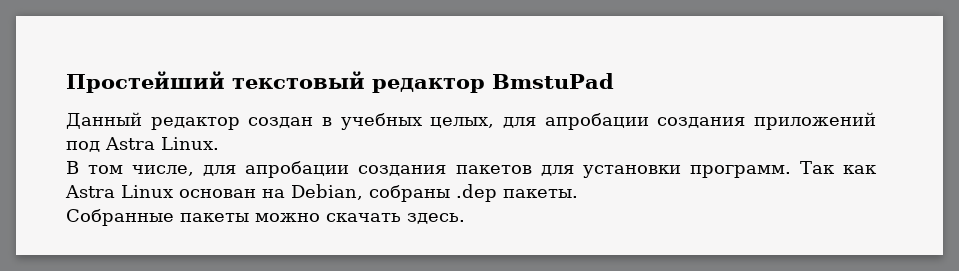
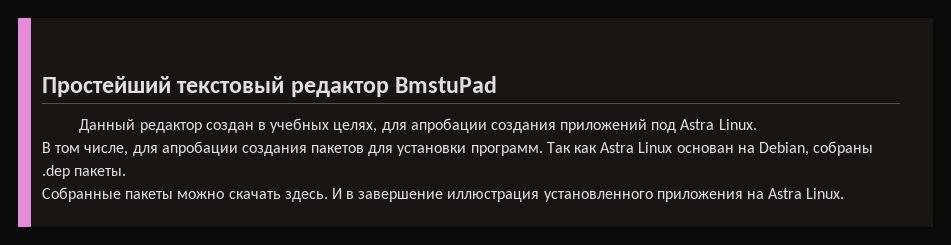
[430,117,495,128] целых, -> [333,122,378,133] целях,
(465, 218) none -> [331,188,845,202] И в завершение иллюстрация установленного приложения на Astra Linux.

